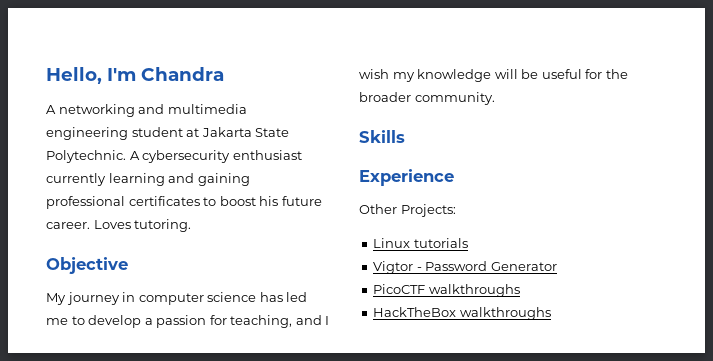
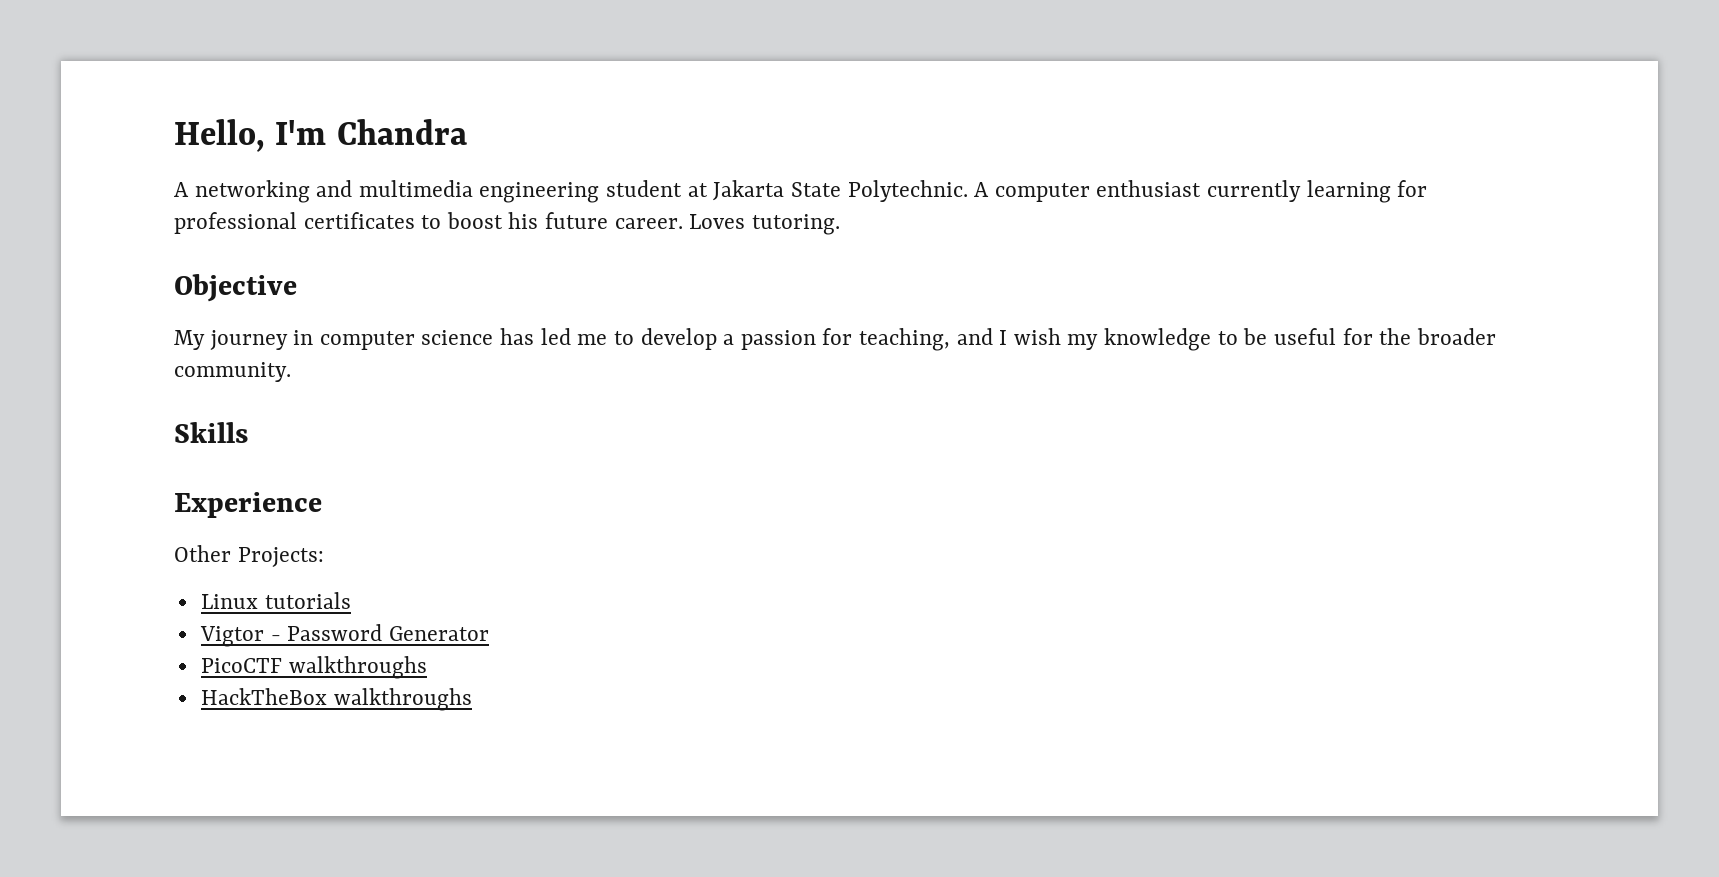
[142,150,231,163] cybersecurity -> [994,183,1090,202] computer
[168,173,250,186] and gaining -> [1397,180,1428,197] for
[494,69,518,79] will -> [1217,331,1238,345] to

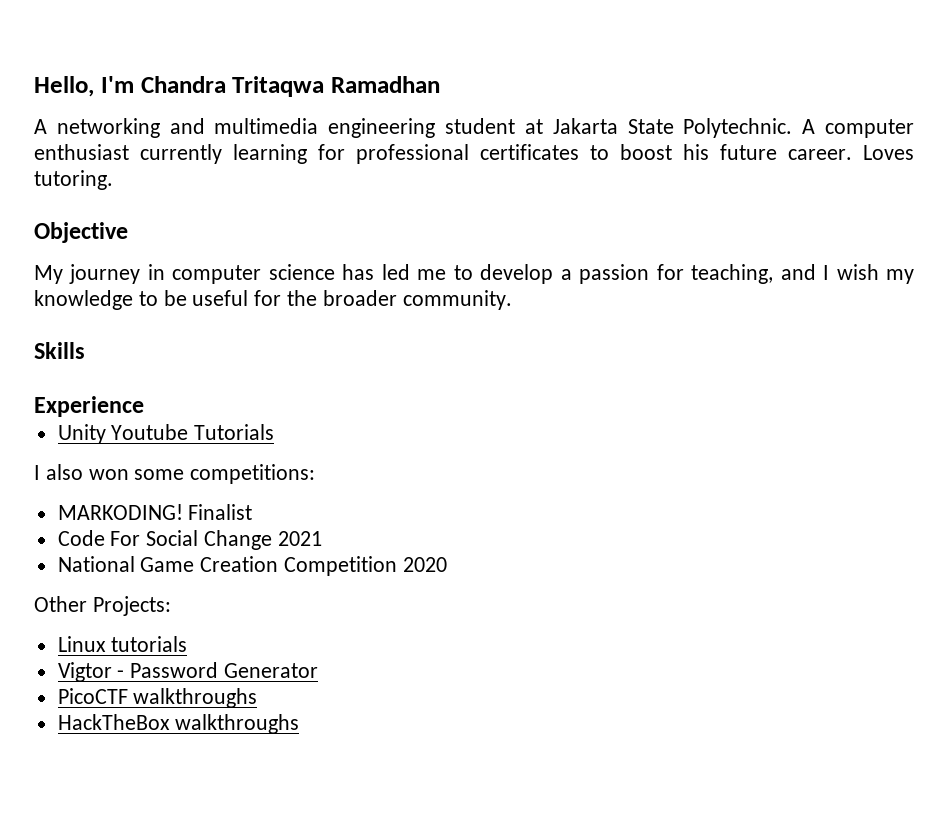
(467, 132) none -> [232,76,440,97] Tritaqwa Ramadhan
(322, 505) none -> [57,424,275,444] [34,464,316,484] [57,504,253,520] [57,530,322,550] [57,556,447,576] // Unity Youtube Tutorials // I also won some competitions: // MARKODING! Finalist // Code For Social Change 2021 // National Game Creation Competition 2020

